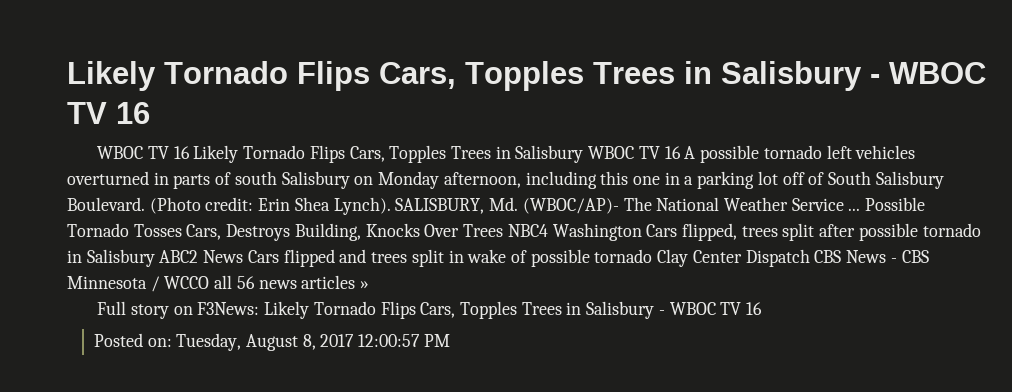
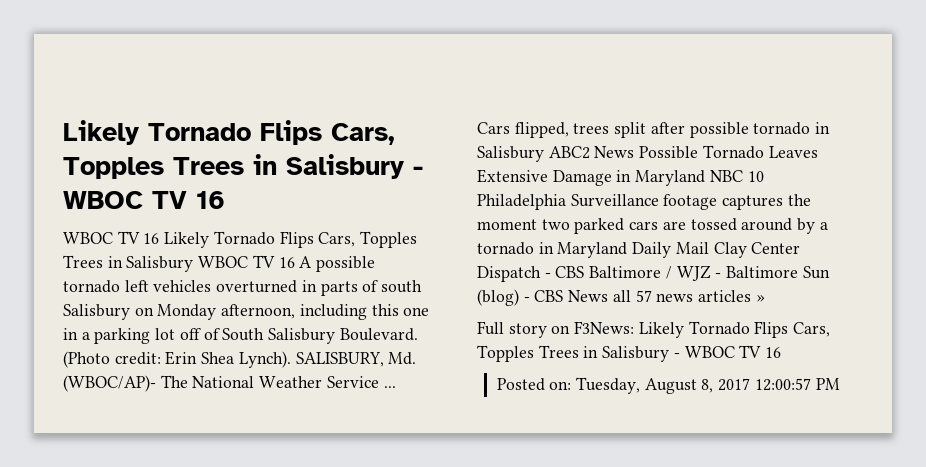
[865,197,926,211] [67,223,642,241] Possible Tornado Tosses Cars, Destroys Building, Knocks Over Trees NBC4 Washington -> (396, 387) none
[247,249,929,267] [67,275,255,292] Cars flipped and trees split in wake of possible tornado Clay Center Dispatch CBS News - CBS Minnesota / WCCO all 56 -> [639,145,818,159] [477,169,764,186] [477,194,811,210] [477,218,828,234] [477,242,801,258] [477,265,830,282] [477,289,652,306] Possible Tornado Leaves Extensive Damage in Maryland NBC 10 Philadelphia Surveillance footage captures the moment two parked cars are tossed around by a tornado in Maryland Daily Mail Clay Center Dispatch - CBS Baltimore / WJZ - Baltimore Sun (blog) - CBS News all 57

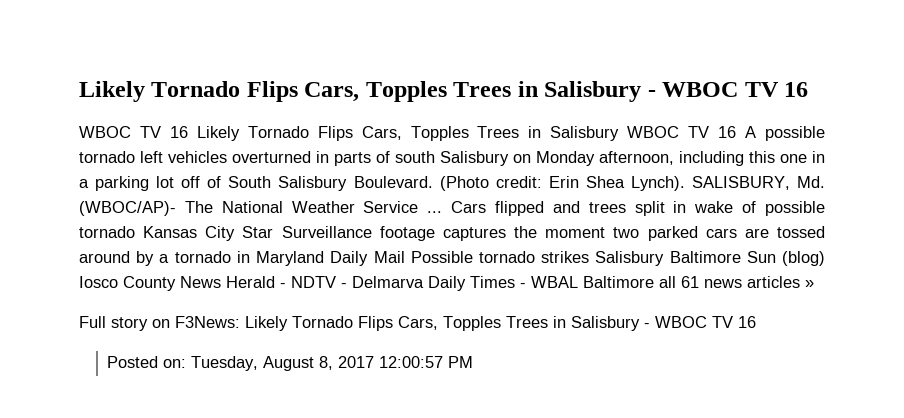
[514,122,831,138] [477,145,818,162] [477,169,764,186] [477,194,566,210] flipped, trees split after possible tornado in Salisbury ABC2 News Possible Tornado Leaves Extensive Damage in Maryland NBC 10 Philadelphia -> [494,201,825,216] [79,226,274,241] flipped and trees split in wake of possible tornado Kansas City Star
[713,242,801,258] [477,265,830,282] [477,289,652,306] Clay Center Dispatch - CBS Baltimore / WJZ - Baltimore Sun (blog) - CBS News all 57 -> [410,251,825,266] [79,276,699,291] Possible tornado strikes Salisbury Baltimore Sun (blog) Iosco County News Herald - NDTV - Delmarva Daily Times - WBAL Baltimore all 61

